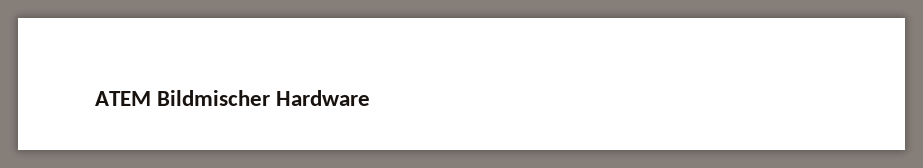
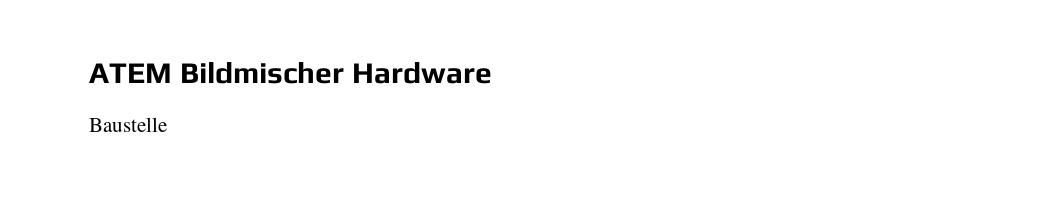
(371, 98) none -> [89,117,167,132] // Baustelle

